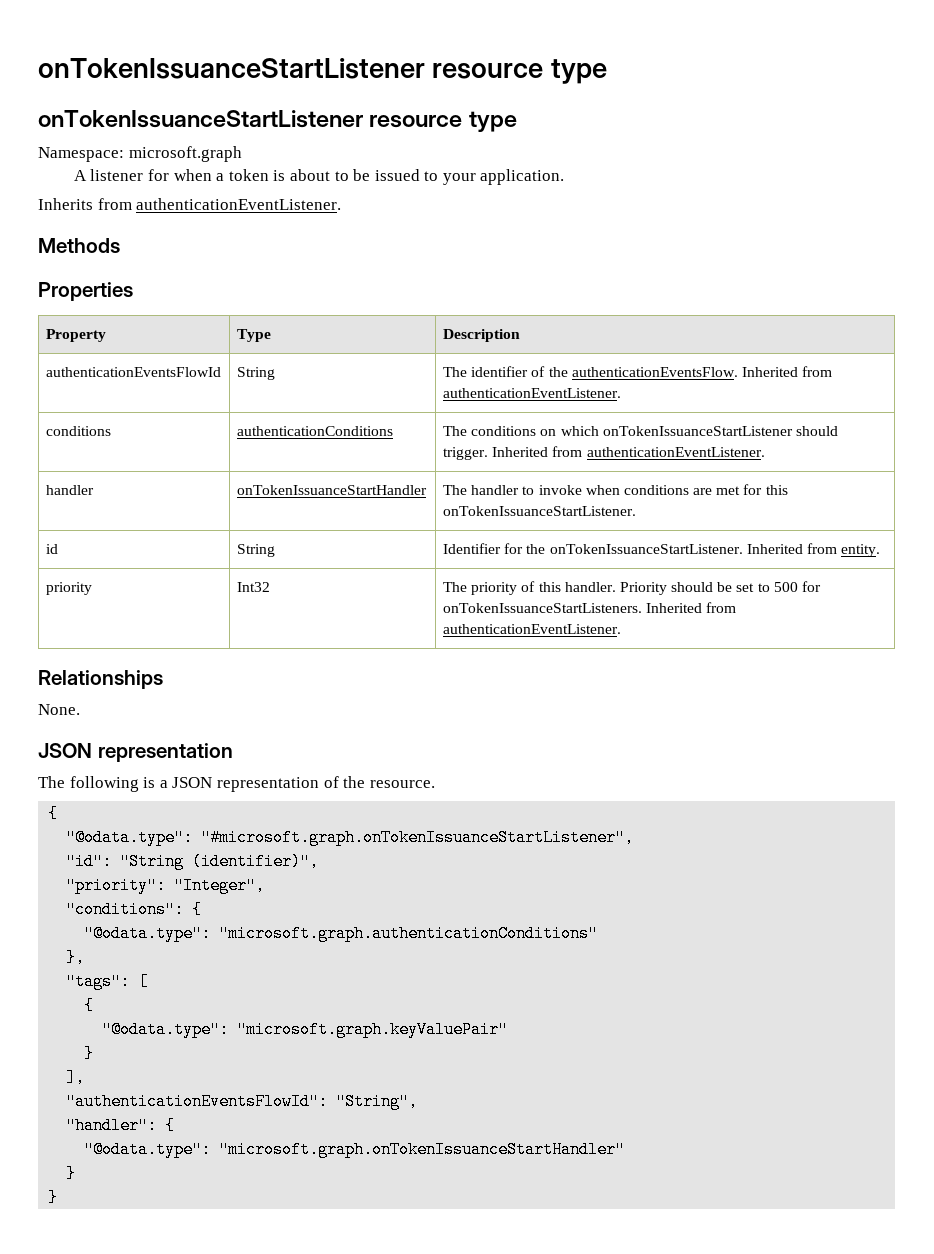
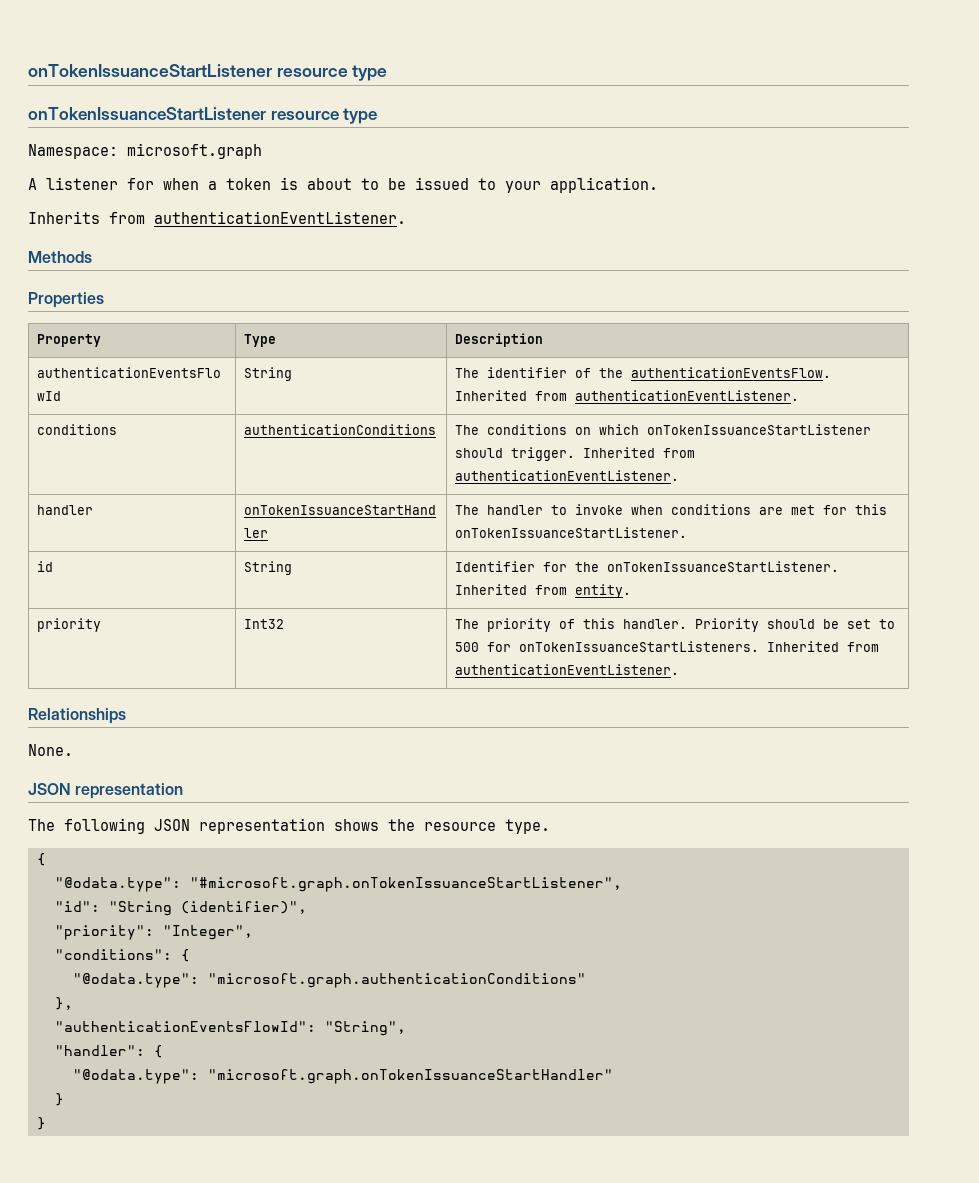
[143,776,435,792] is a JSON representation of the resource. -> [154,818,550,834] JSON representation shows the resource type.
[66,973,149,990] [84,997,95,1014] [102,1021,509,1038] [84,1045,95,1062] [66,1069,86,1086] // "tags": [ // { // "@odata.type": "microsoft.graph.keyValuePair" // } // ], -> (73, 1003) none

